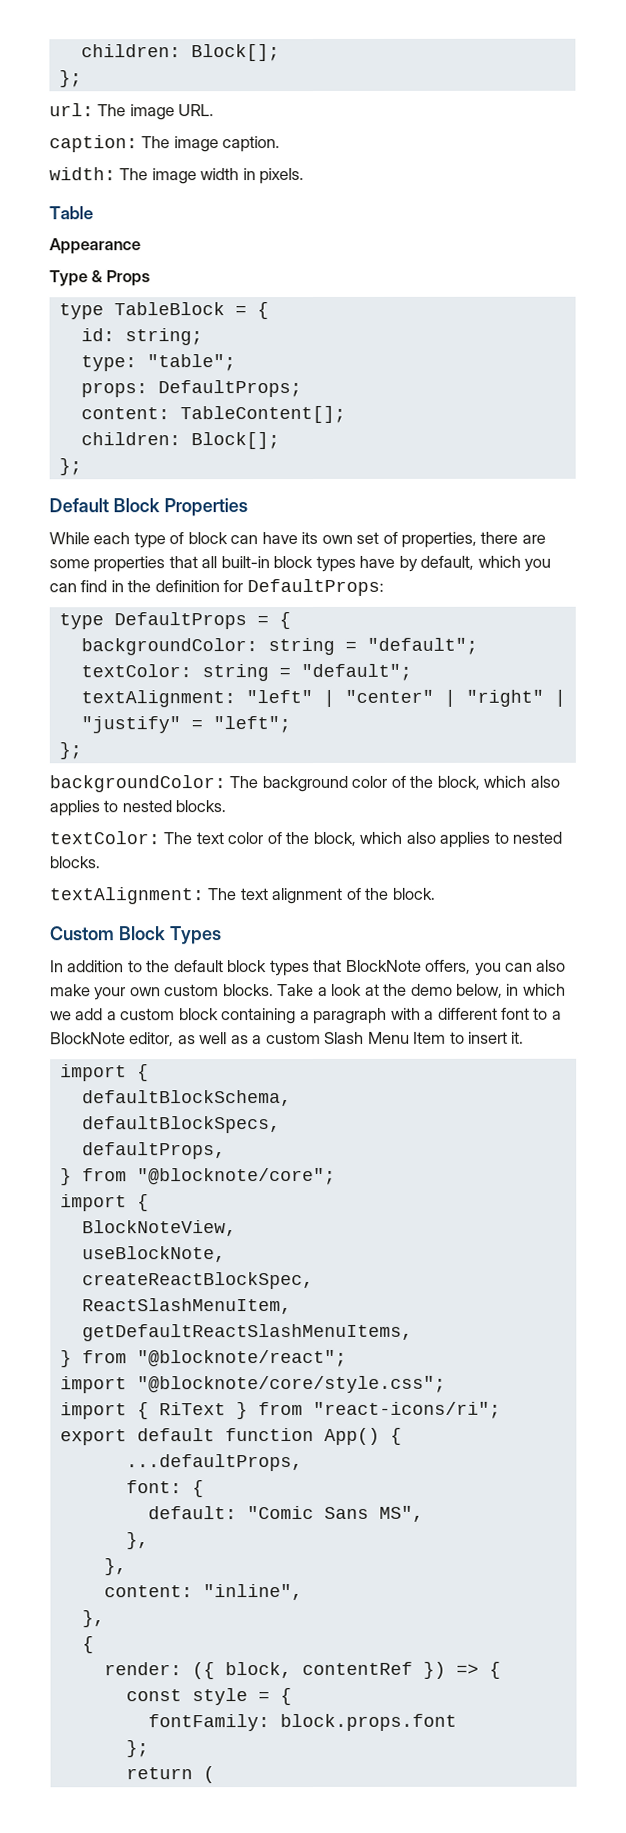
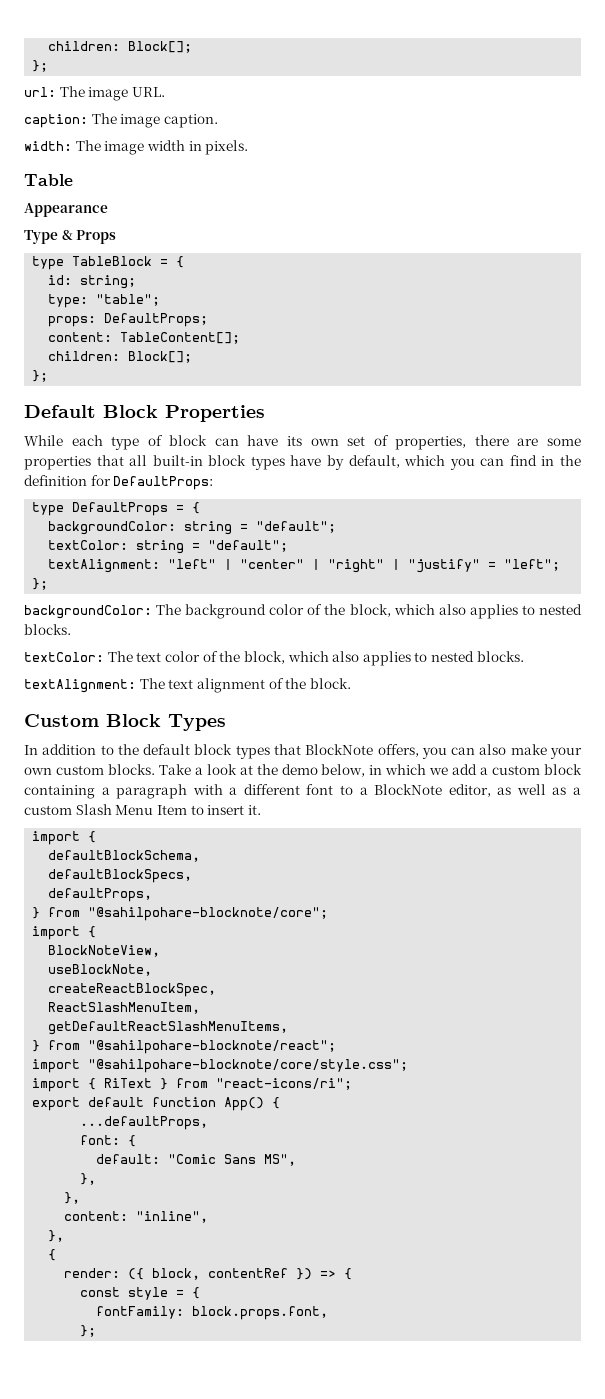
[136,1167,336,1186] "@blocknote/core"; -> [88,907,329,921] "@sahilpohare-blocknote/core";
[136,1349,347,1368] [59,1375,446,1394] "@blocknote/react"; // import "@blocknote/core/style.css"; -> [88,1040,337,1054] [32,1059,409,1073] "@sahilpohare-blocknote/react"; // import "@sahilpohare-blocknote/core/style.css";
[279,1713,457,1732] [125,1740,149,1758] [125,1766,215,1784] block.props.font // }; // return ( -> [192,1306,329,1320] [80,1325,97,1337] block.props.font, // };

